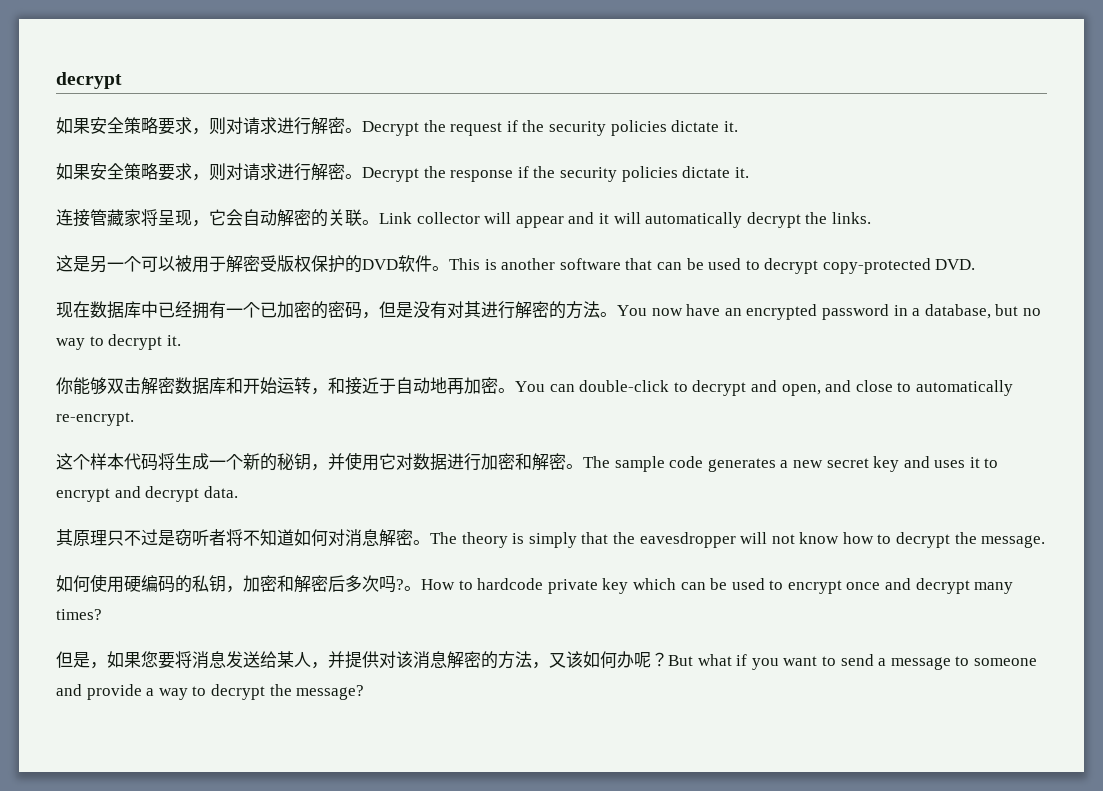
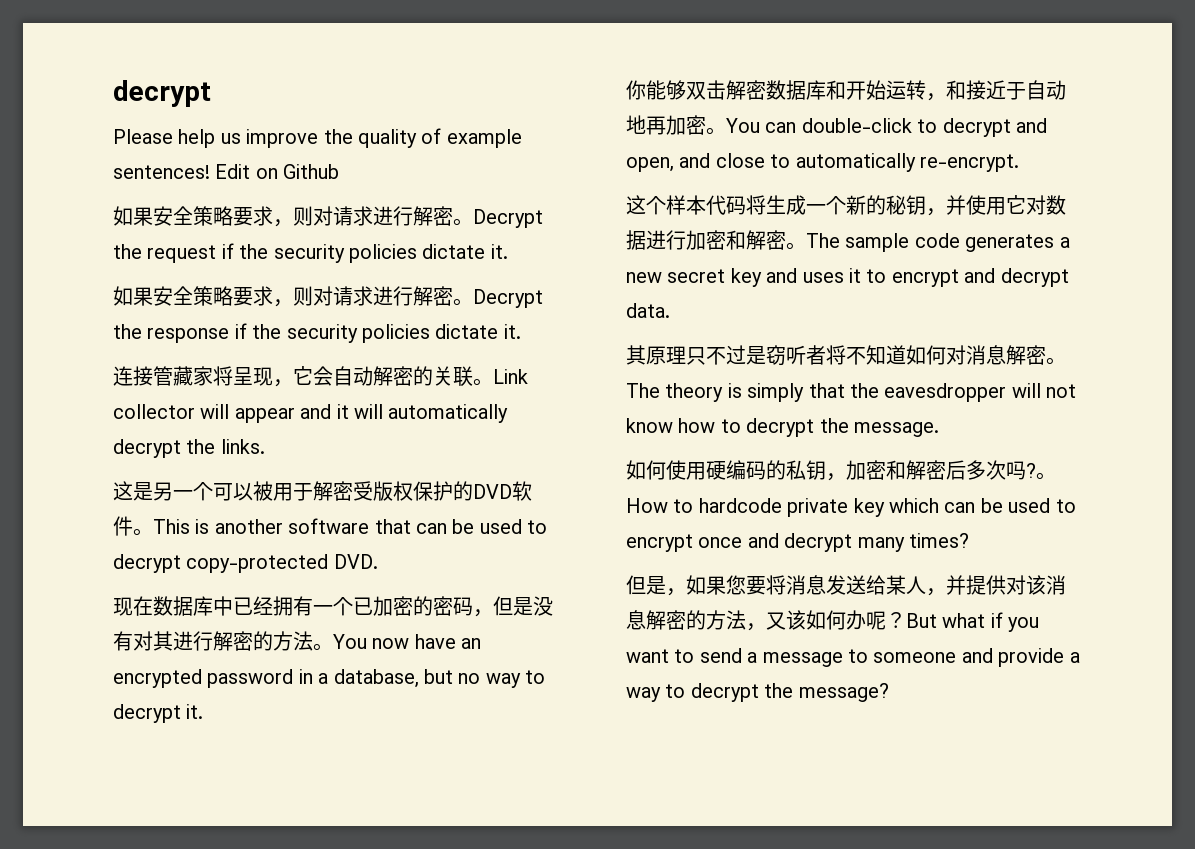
[56,72,122,89] decrypt -> [113,80,211,107] [113,128,522,148] [113,164,340,179] decrypt // Please help us improve the quality of example sentences! Edit on Github

